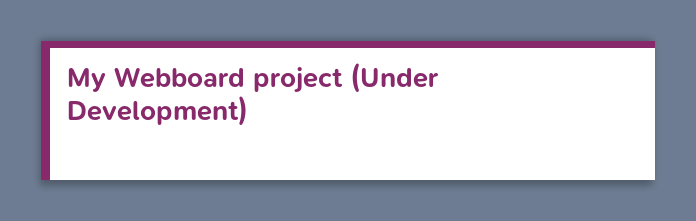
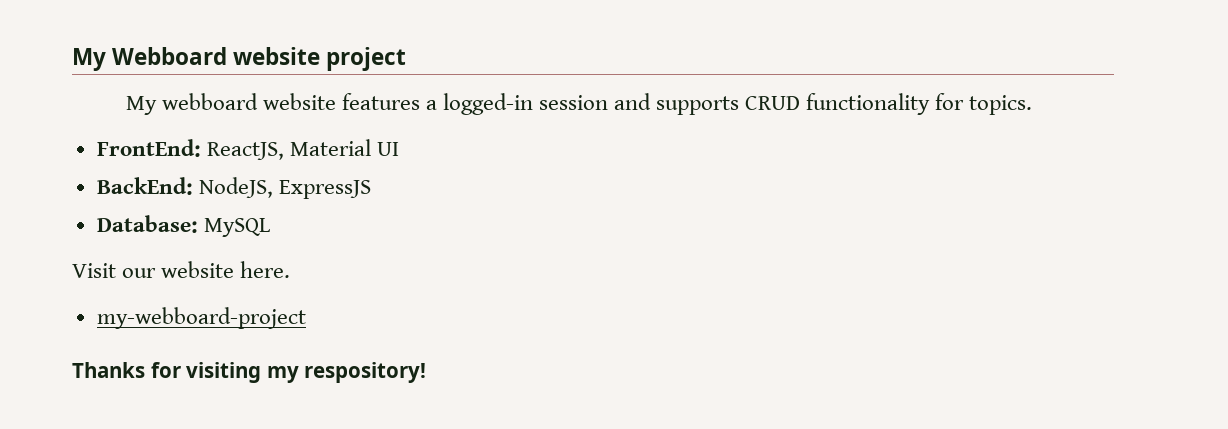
(245, 77) none -> [233,47,321,65] website
[350,62,439,93] [67,95,248,126] (Under Development) -> [125,93,1033,115] [96,139,399,160] [96,177,371,199] [96,215,270,237] [72,261,291,278] [96,307,306,329] [72,362,427,383] // My webboard website features a logged-in session and supports CRUD functionality for topics. // FrontEnd: ReactJS, Material UI // BackEnd: NodeJS, ExpressJS // Database: MySQL // Visit our website here. // my-webboard-project // Thanks for visiting my respository!

